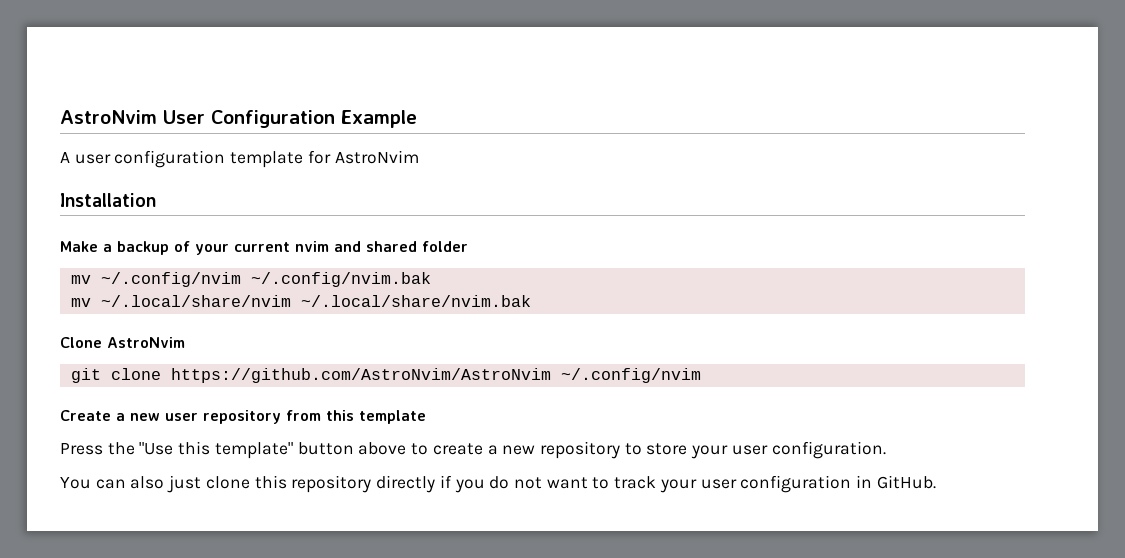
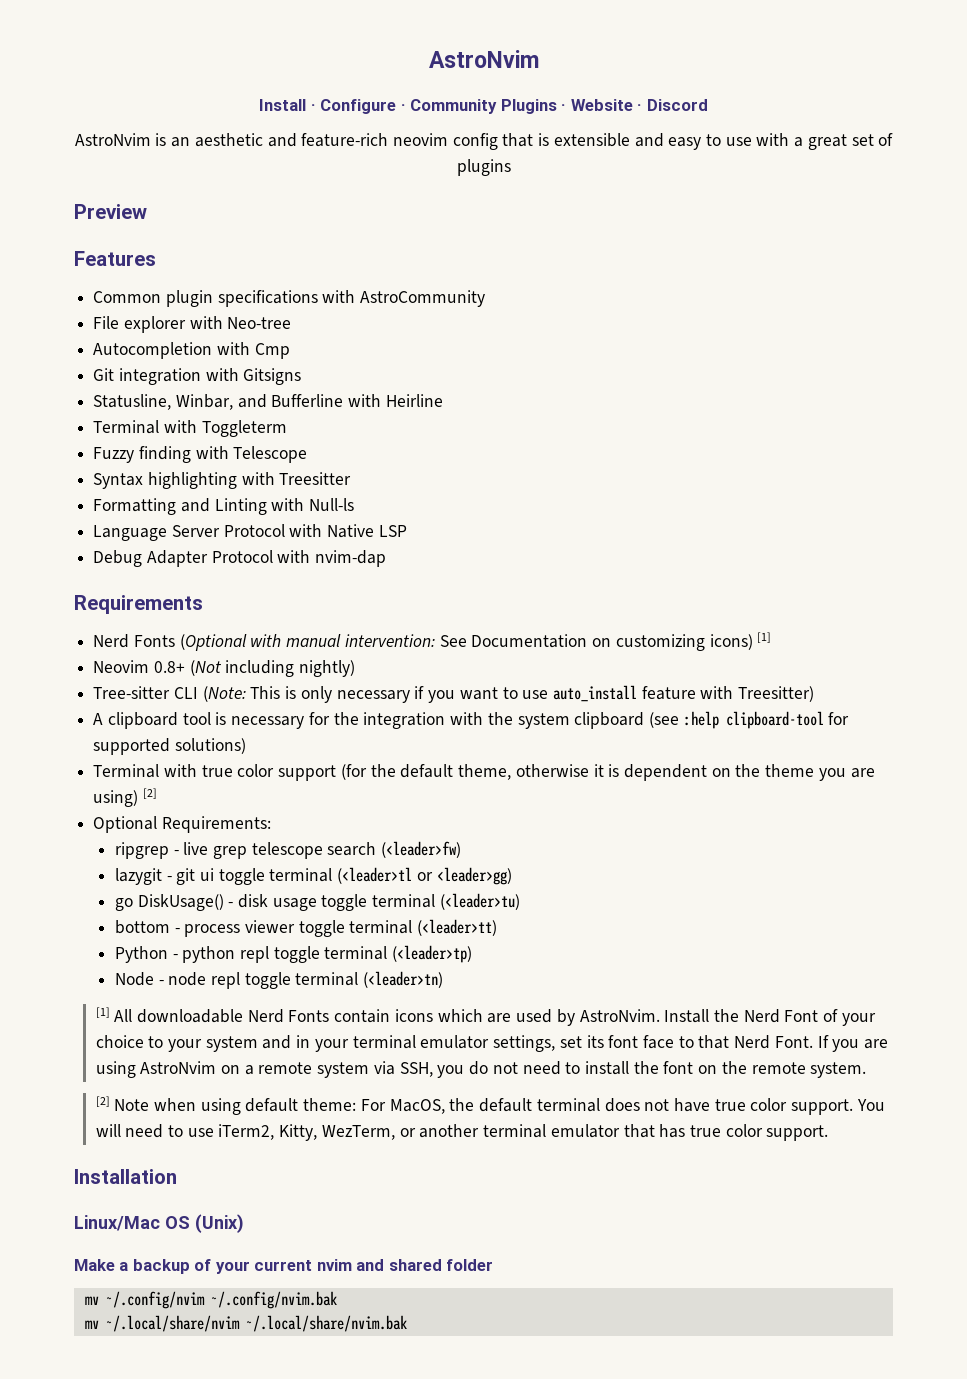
[60,110,417,128] [60,150,419,168] [60,193,156,207] AstroNvim User Configuration Example // A user configuration template for AstroNvim // Installation -> [428,50,539,68] [259,99,708,114] [74,133,894,150] [456,159,511,176] [74,204,147,219] [74,251,156,266] [93,290,486,307] [93,316,292,333] [93,342,290,359] [93,368,302,385] [93,394,443,410] [93,420,287,437] [93,446,308,463] [93,472,352,489] [93,498,355,515] [93,524,407,541] [93,550,387,567] [74,595,203,614] [93,632,772,651] [93,660,356,677] [93,685,815,703] [93,711,850,729] [93,738,246,755] [93,764,875,781] [93,788,157,807] [93,816,271,833] [114,841,462,859] [114,867,512,885] [114,893,520,911] [114,919,498,937] [114,945,473,963] [114,971,444,989] [95,1007,876,1026] [95,1035,889,1052] [95,1061,867,1078] [95,1096,885,1115] [95,1124,829,1141] [74,1169,177,1184] [74,1214,244,1233] AstroNvim // Install · Configure · Community Plugins · Website · Discord // AstroNvim is an aesthetic and feature-rich neovim config that is extensible and easy to use with a great set of plugins // Preview // Features // Common plugin specifications with AstroCommunity // File explorer with Neo-tree // Autocompletion with Cmp // Git integration with Gitsigns // Statusline, Winbar, and Bufferline with Heirline // Terminal with Toggleterm // Fuzzy finding with Telescope // Syntax highlighting with Treesitter // Formatting and Linting with Null-ls // Language Server Protocol with Native LSP // Debug Adapter Protocol with nvim-dap // Requirements // Nerd Fonts (Optional with manual intervention: See Documentation on customizing icons) [1] // Neovim 0.8+ (Not including nightly) // Tree-sitter CLI (Note: This is only necessary if you want to use auto_install feature with Treesitter) // A clipboard tool is necessary for the integration with the system clipboard (see :help clipboard-tool for supported solutions) // Terminal with true color support (for the default theme, otherwise it is dependent on the theme you are using) [2] // Optional Requirements: // ripgrep - live grep telescope search (<leader>fw) // lazygit - git ui toggle terminal (<leader>tl or <leader>gg) // go DiskUsage() - disk usage toggle terminal (<leader>tu) // bottom - process viewer toggle terminal (<leader>tt) // Python - python repl toggle terminal (<leader>tp) // Node - node repl toggle terminal (<leader>tn) // [1] All downloadable Nerd Fonts contain icons which are used by AstroNvim. Install the Nerd Font of your choice to your system and in your terminal emulator settings, set its font face to that Nerd Font. If you are using AstroNvim on a remote system via SSH, you do not need to install the font on the remote system. // [2] Note when using default theme: For MacOS, the default terminal does not have true color support. You will need to use iTerm2, Kitty, WezTerm, or another terminal emulator that has true color support. // Installation // Linux/Mac OS (Unix)
[60,337,185,348] [70,368,701,383] [60,410,426,424] [60,441,886,459] [60,475,936,493] // Clone AstroNvim // git clone https://github.com/AstroNvim/AstroNvim ~/.config/nvim // Create a new user repository from this template // Press the "Use this template" button above to create a new repository to store your user configuration. // You can also just clone this repository directly if you do not want to track your user configuration in GitHub. -> (407, 1323) none

